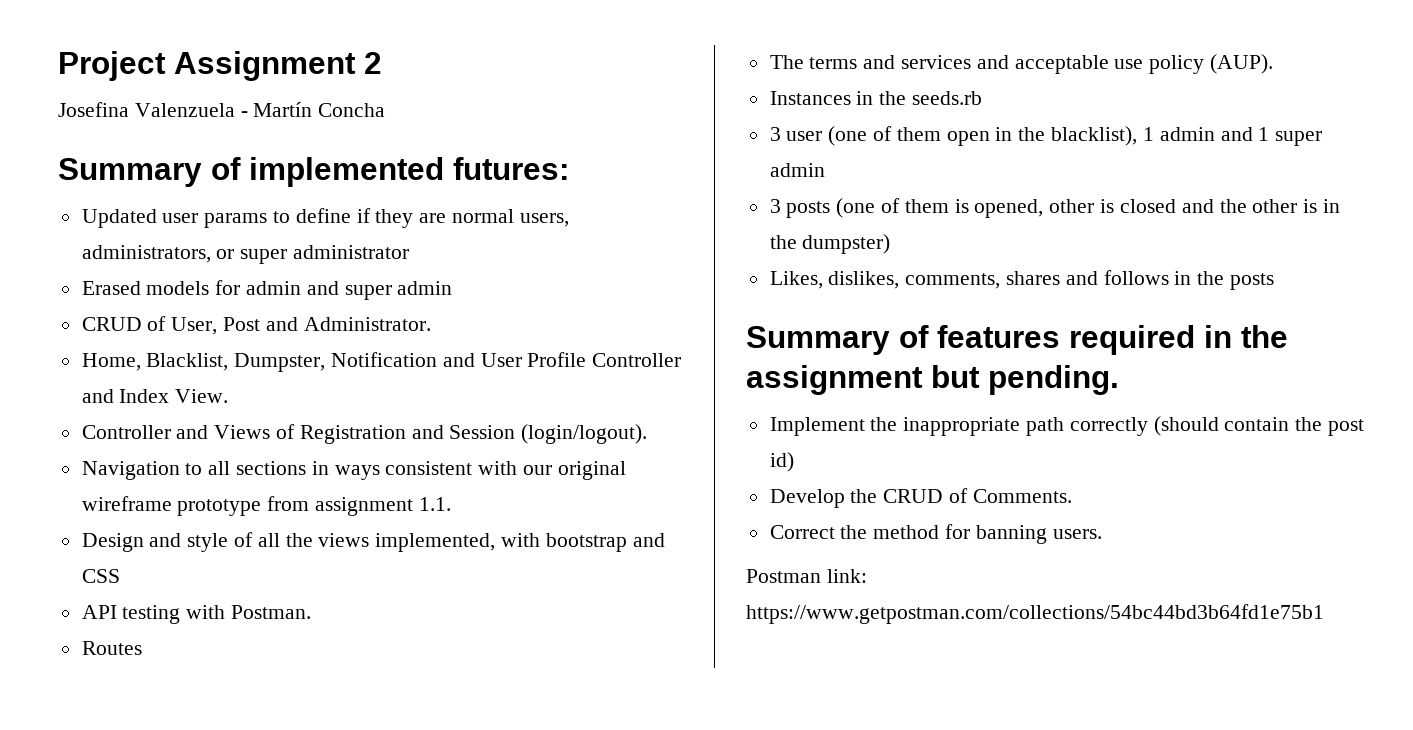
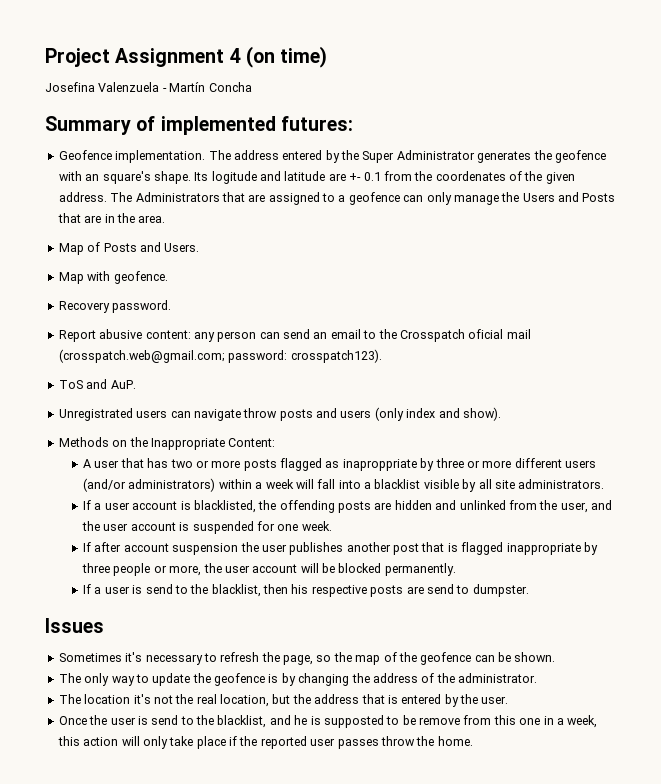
[364,52,382,74] 2 -> [229,46,328,68] 4 (on time)
[81,208,569,228] [81,245,410,264] [81,280,453,300] [81,316,431,335] [81,352,682,372] [81,389,229,403] [81,424,648,444] [81,461,626,480] [81,496,451,516] [81,532,665,552] [81,569,120,583] [81,605,312,624] [81,641,142,655] [769,54,1274,74] [769,91,983,105] [769,126,1323,146] [769,163,825,177] [769,198,1340,218] [769,234,891,254] [769,270,1275,290] [746,325,1288,355] [746,365,1119,395] [769,416,1365,436] [769,452,794,472] [769,488,1072,508] [769,524,1102,544] [746,569,867,583] [746,604,1324,624] Updated user params to define if they are normal users, administrators, or super administrator // Erased models for admin and super admin // CRUD of User, Post and Administrator. // Home, Blacklist, Dumpster, Notification and User Profile Controller and Index View. // Controller and Views of Registration and Session (login/logout). // Navigation to all sections in ways consistent with our original wireframe prototype from assignment 1.1. // Design and style of all the views implemented, with bootstrap and CSS // API testing with Postman. // Routes // The terms and services and acceptable use policy (AUP). // Instances in the seeds.rb // 3 user (one of them open in the blacklist), 1 admin and 1 super admin // 3 posts (one of them is opened, other is closed and the other is in the dumpster) // Likes, dislikes, comments, shares and follows in the posts // Summary of features required in the assignment but pending. // Implement the inappropriate path correctly (should contain the post id) // Develop the CRUD of Comments. // Correct the method for banning users. // Postman link: https://www.getpostman.com/collections/54bc44bd3b64fd1e75b1 -> [58,150,606,163] [58,171,575,184] [58,192,616,205] [57,213,166,223] [58,242,200,255] [58,271,168,284] [58,300,172,313] [58,329,531,342] [58,349,382,363] [58,379,136,389] [58,407,501,421] [58,437,276,450] [83,458,597,471] [83,478,605,492] [83,500,613,513] [82,521,332,534] [83,542,598,555] [82,563,456,576] [83,584,529,597] [45,618,104,633] [58,652,556,665] [58,673,537,686] [58,694,509,707] [58,715,598,728] [57,736,473,749] Geofence implementation. The address entered by the Super Administrator generates the geofence with an square's shape. Its logitude and latitude are +- 0.1 from the coordenates of the given address. The Administrators that are assigned to a geofence can only manage the Users and Posts that are in the area. // Map of Posts and Users. // Map with geofence. // Recovery password. // Report abusive content: any person can send an email to the Crosspatch oficial mail (crosspatch.web@gmail.com; password: crosspatch123). // ToS and AuP. // Unregistrated users can navigate throw posts and users (only index and show). // Methods on the Inappropriate Content: // A user that has two or more posts flagged as inaproppriate by three or more different users (and/or administrators) within a week will fall into a blacklist visible by all site administrators. // If a user account is blacklisted, the offending posts are hidden and unlinked from the user, and the user account is suspended for one week. // If after account suspension the user publishes another post that is flagged inappropriate by three people or more, the user account will be blocked permanently. // If a user is send to the blacklist, then his respective posts are send to dumpster. // Issues // Sometimes it's necessary to refresh the page, so the map of the geofence can be shown. // The only way to update the geofence is by changing the address of the administrator. // The location it's not the real location, but the address that is entered by the user. // Once the user is send to the blacklist, and he is supposted to be remove from this one in a week, this action will only take place if the reported user passes throw the home.

